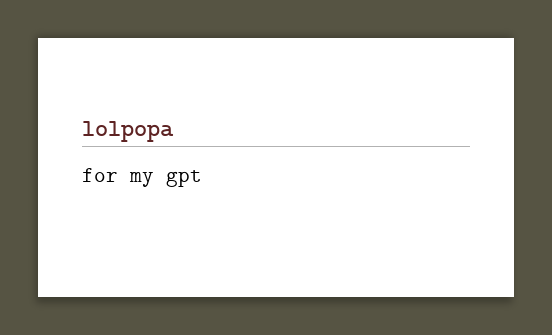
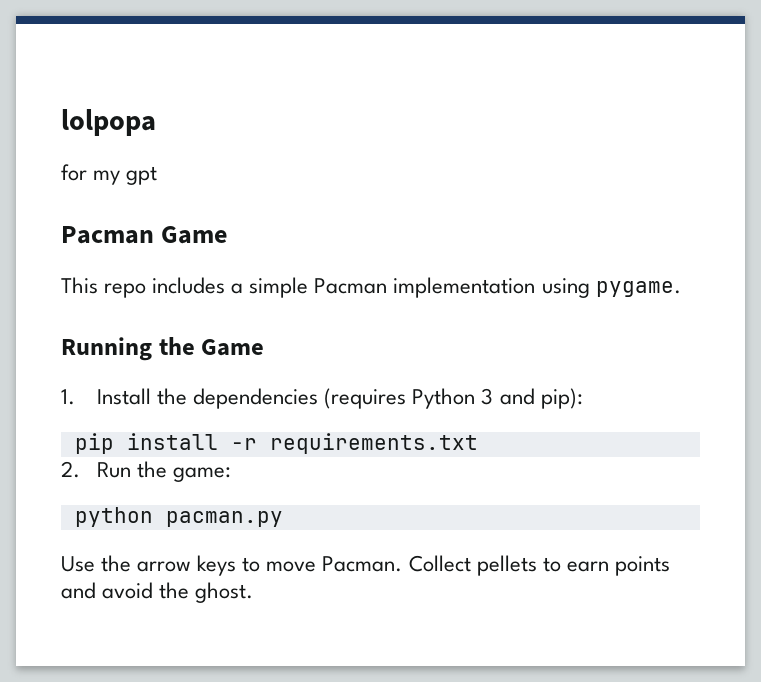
(202, 178) none -> [61,226,228,244] [61,277,681,298] [61,337,265,361] [61,388,583,409] [74,433,478,454] [61,461,232,482] [74,507,283,527] [61,555,670,576] [61,582,254,603] // Pacman Game // This repo includes a simple Pacman implementation using pygame. // Running the Game // 1. Install the dependencies (requires Python 3 and pip): // pip install -r requirements.txt // 2. Run the game: // python pacman.py // Use the arrow keys to move Pacman. Collect pellets to earn points and avoid the ghost.

